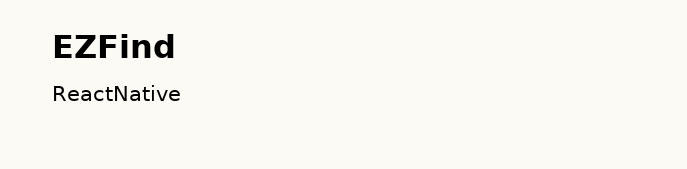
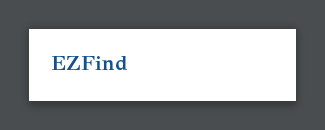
[52,85,181,101] // ReactNative -> (128, 63) none

